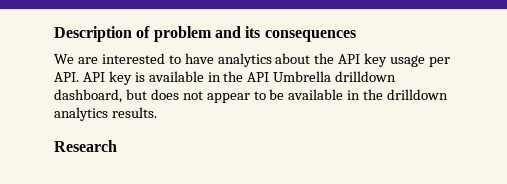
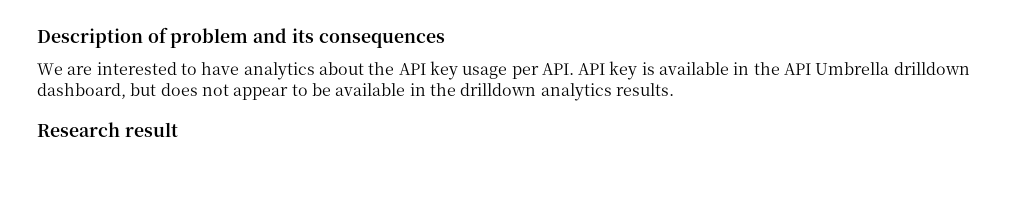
(117, 146) none -> [124,122,178,137] result

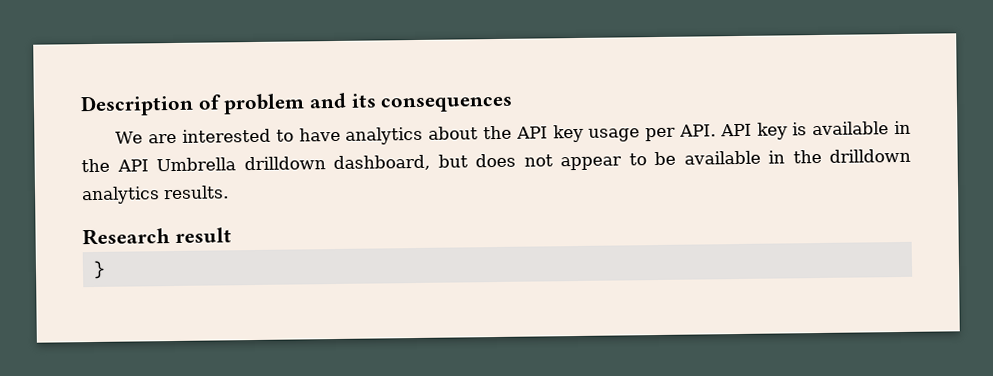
(178, 129) none -> [91,260,106,280] // }

